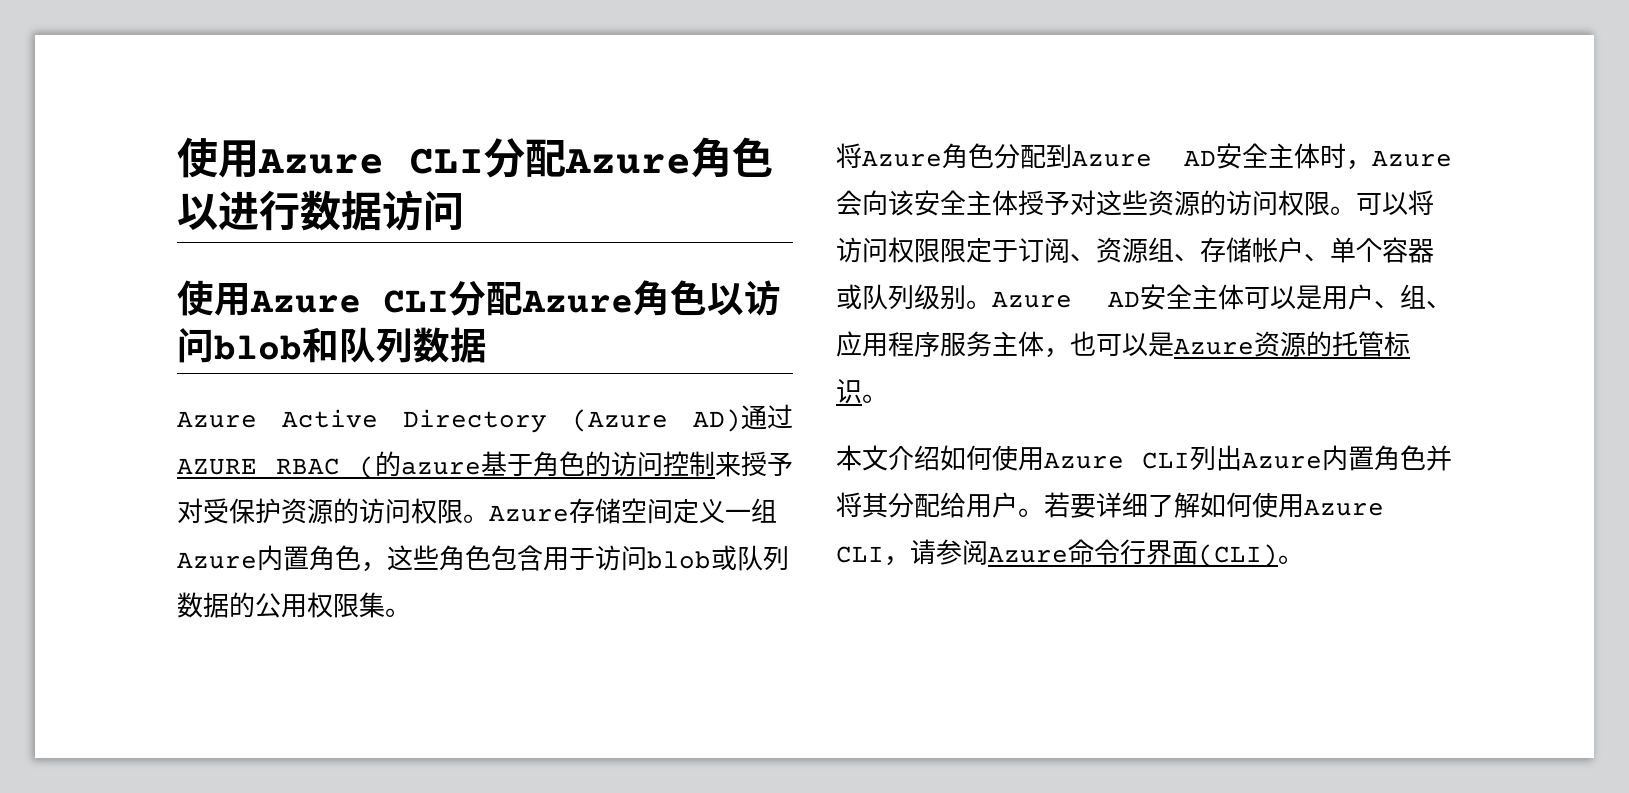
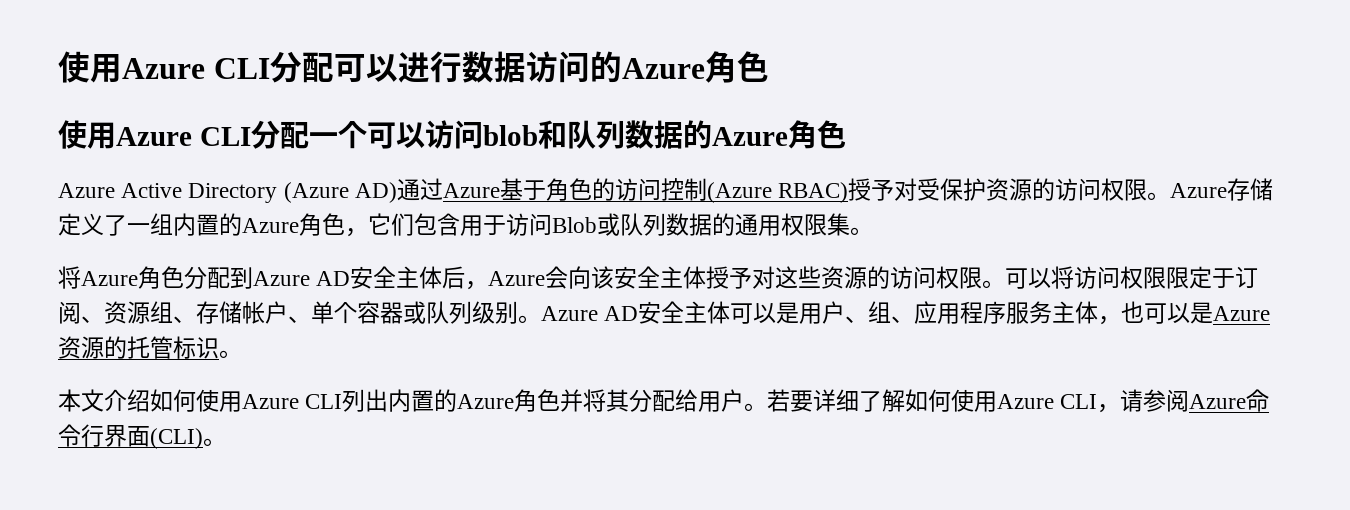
[177,137,773,178] 使用Azure CLI分配Azure角色 -> [58,51,366,83] 使用Azure CLI分配可
[177,280,707,316] // 使用Azure CLI分配Azure角色 -> [589,51,769,83] [58,120,396,149] 的Azure角色 // 使用Azure CLI分配一个可
(487, 345) none -> [682,120,846,149] 的Azure角色
[177,451,481,479] AZURE RBAC (的azure -> [442,183,500,198] Azure
[715,452,741,477] 来 -> [706,182,849,203] (Azure RBAC)
[621,498,777,524] [177,545,491,572] 空间定义一组Azure内置角色，这些角色 -> [58,213,414,237] 定义了一组内置的Azure角色，它们
[647,551,711,569] blob -> [552,217,597,233] Blob
[255,593,281,618] 公 -> [735,214,758,236] 通
[1320,143,1346,168] 时 -> [442,266,466,289] 后
[1242,445,1374,471] Azure内置 -> [388,389,515,412] 内置的Azure

